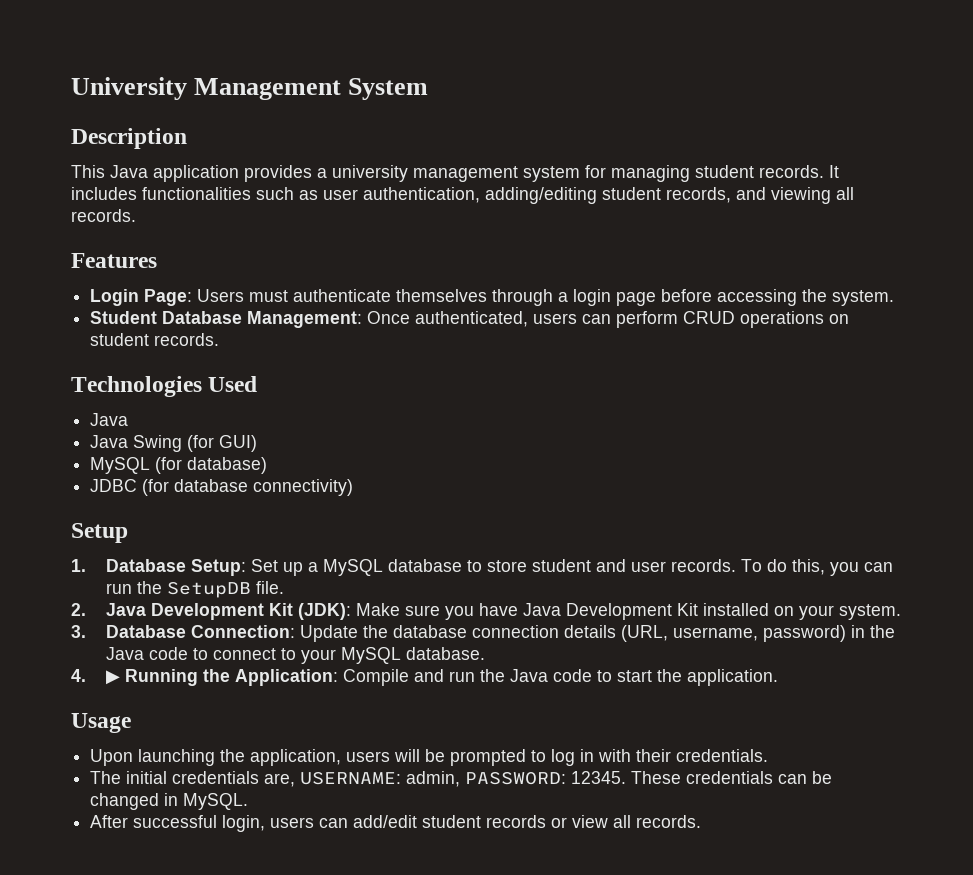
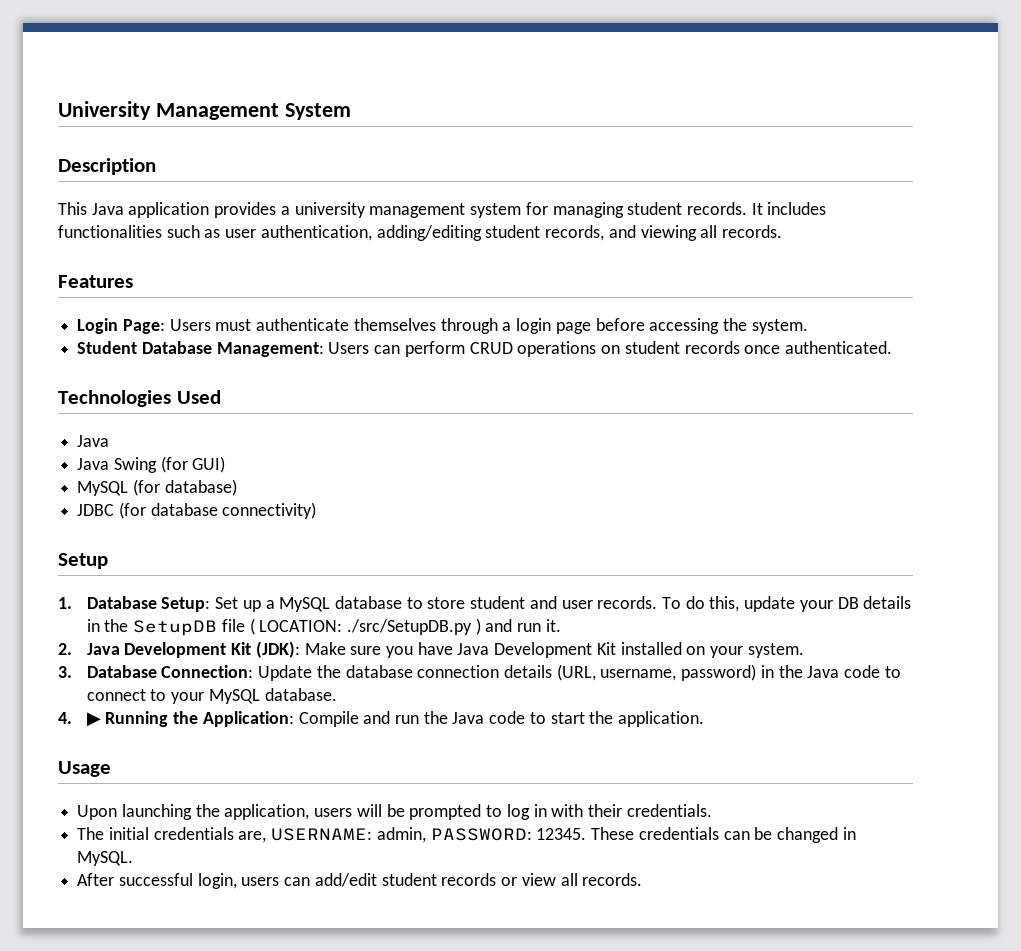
[367,311,578,327] Once authenticated, users -> [328,342,370,354] Users
[154,333,220,346] records. -> [684,341,892,354] records once authenticated.
[829,562,893,576] [105,581,284,598] you can run the SetupDB file. -> [744,596,912,612] [86,618,561,636] update your DB details in the SetupDB file ( LOCATION: ./src/SetupDB.py ) and run it.

